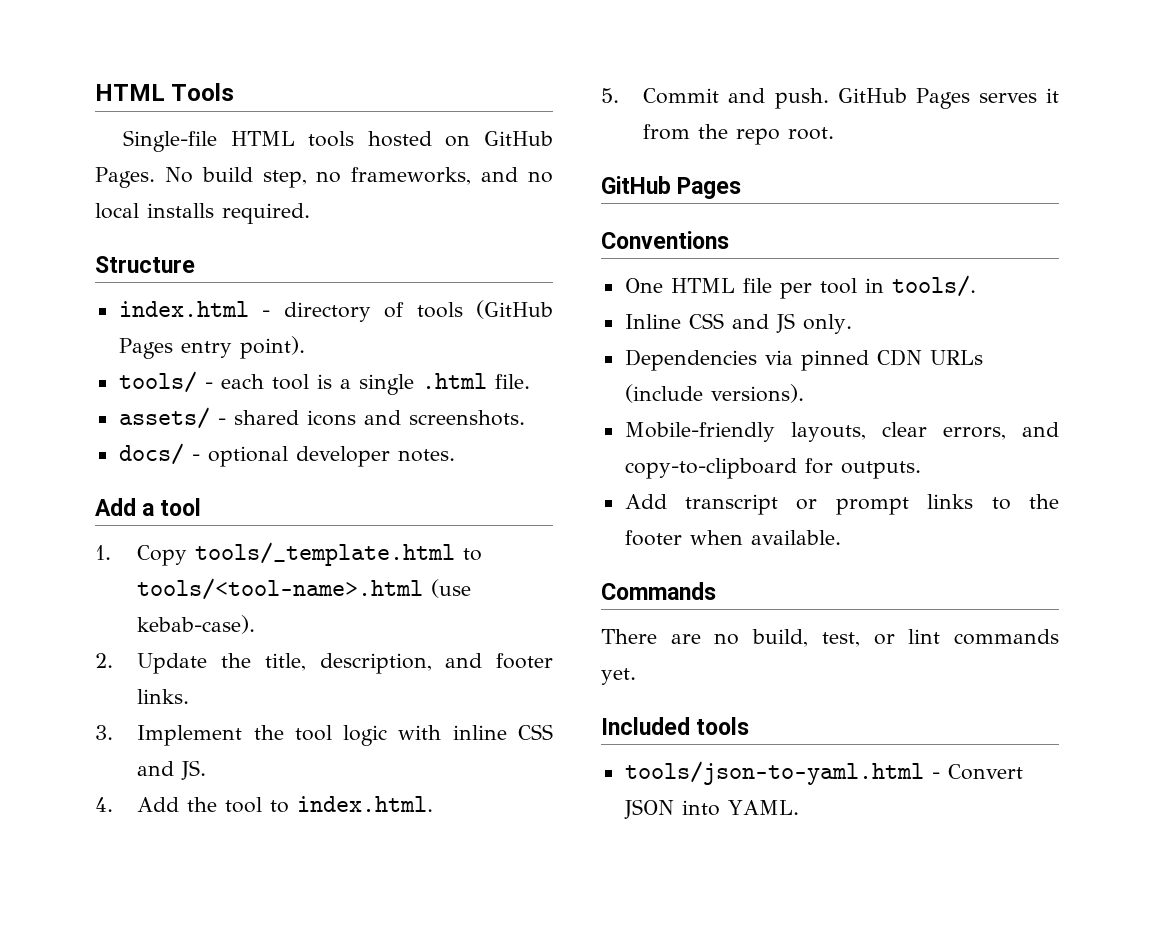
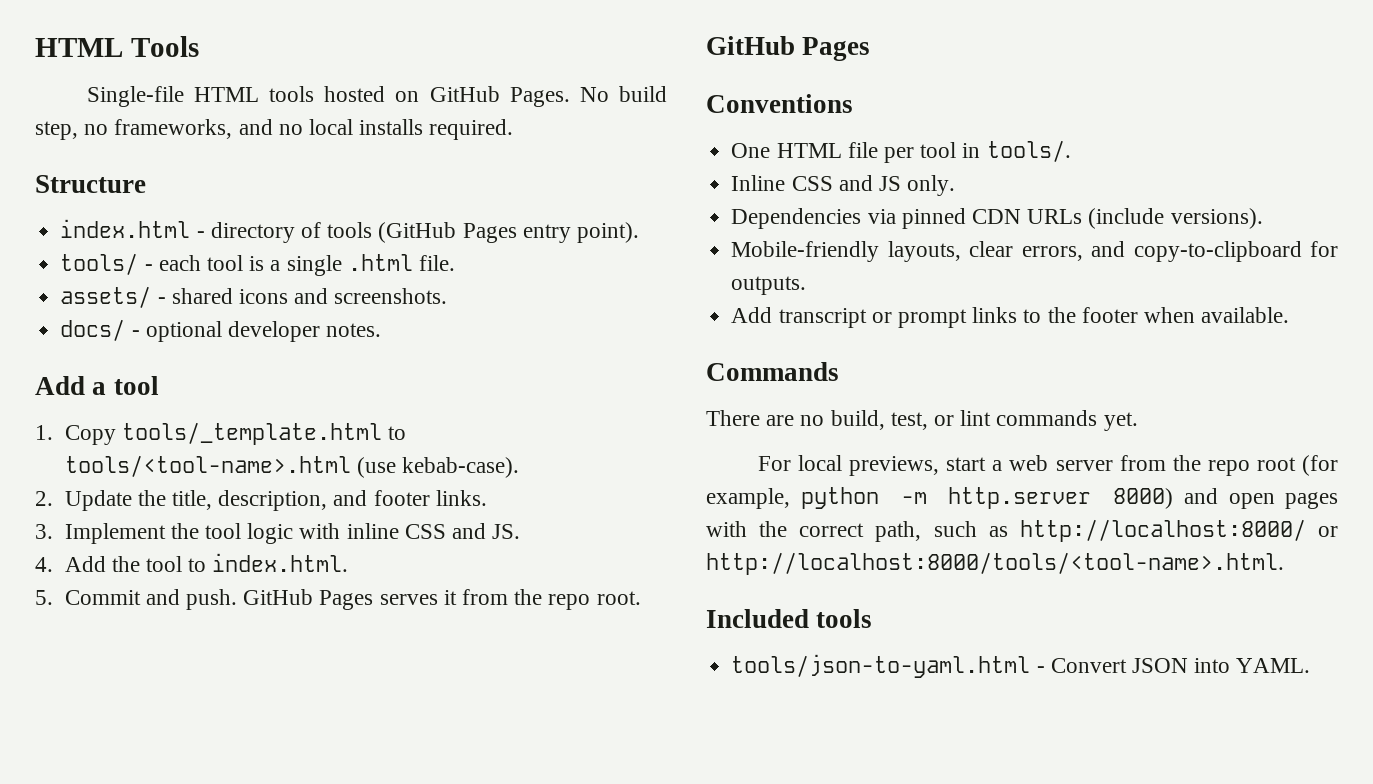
(636, 676) none -> [757,455,1338,476] [706,487,1338,509] [706,519,1338,542] [706,552,1284,575] // For local previews, start a web server from the repo root (for example, python -m http.server 8000) and open pages with the correct path, such as http://localhost:8000/ or http://localhost:8000/tools/<tool-name>.html.

